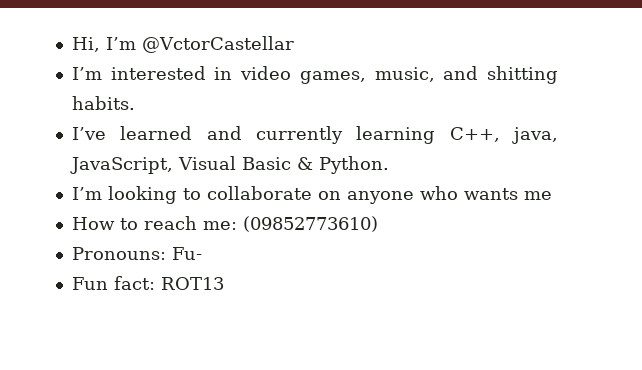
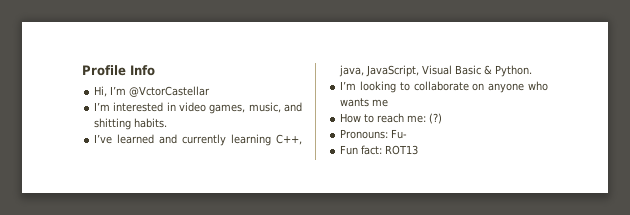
(71, 44) none -> [82,65,155,76] Profile Info //
[242,216,378,232] (09852773610) -> [429,113,443,124] (?)

